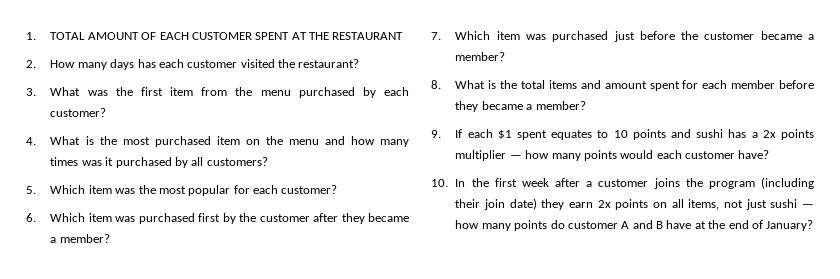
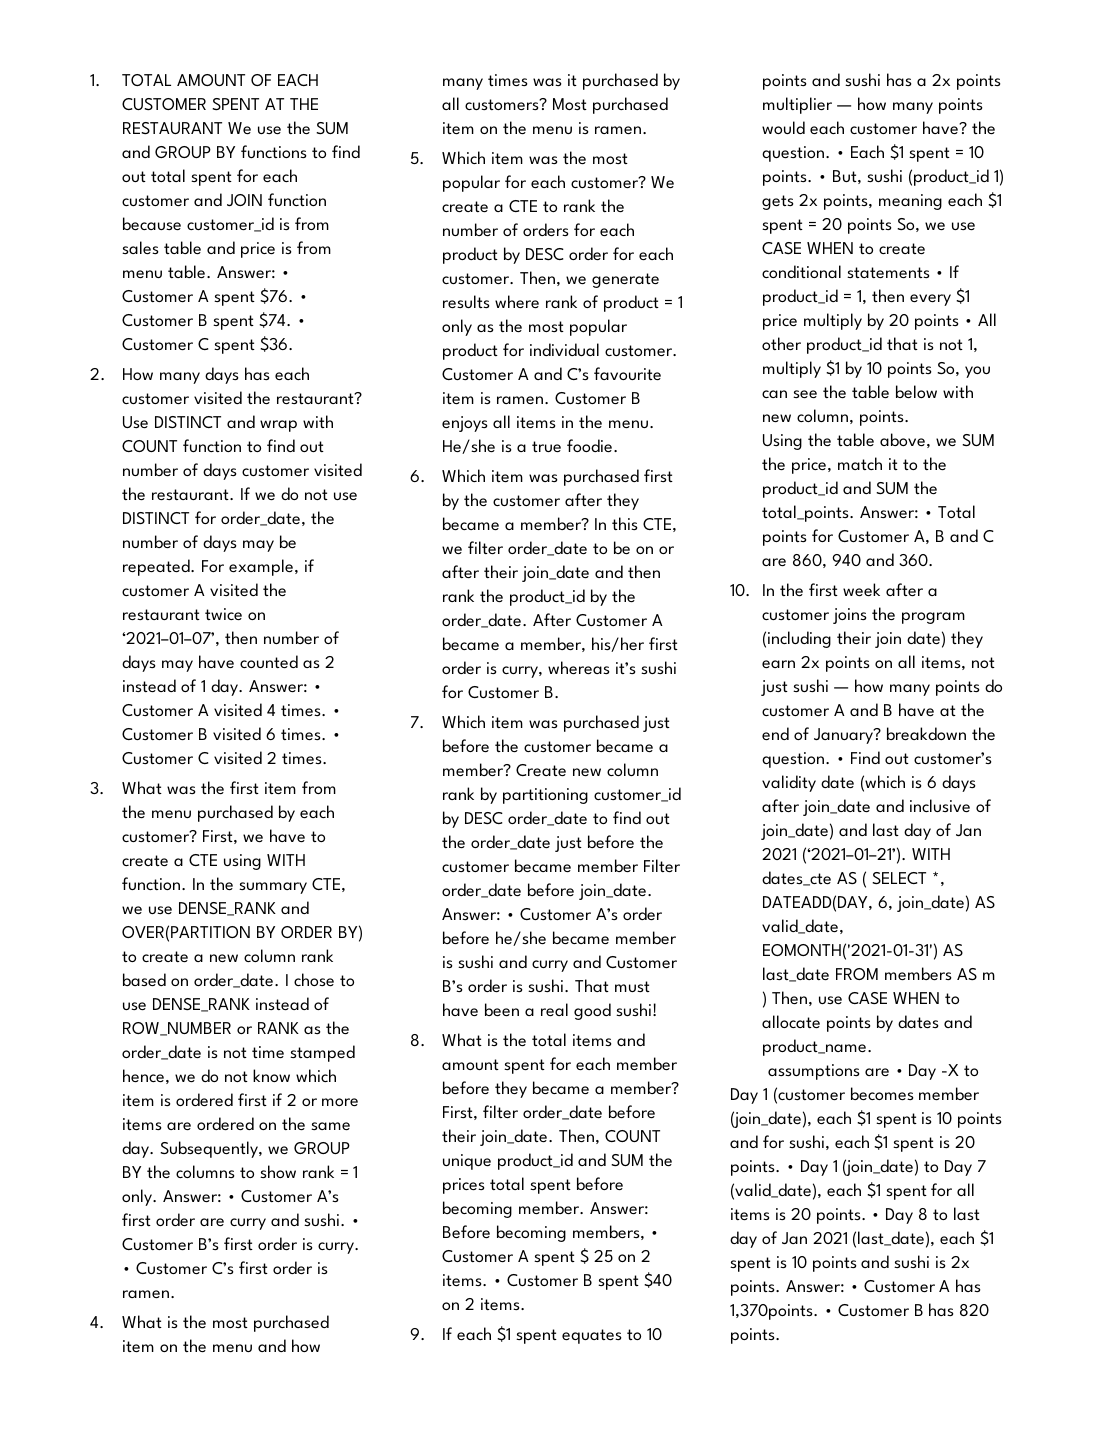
(404, 36) none -> [228,121,349,135] [122,145,360,159] [122,169,298,186] [122,193,328,207] [122,217,331,232] [122,241,332,258] [122,265,291,279] [122,288,308,306] [122,312,306,330] [122,336,295,354] We use the SUM and GROUP BY functions to find out total spent for each customer and JOIN function because customer_id is from sales table and price is from menu table. Answer: • Customer A spent $76. • Customer B spent $74. • Customer C spent $36.
(360, 63) none -> [122,415,334,432] [122,439,324,453] [122,463,362,480] [122,487,358,501] [122,511,336,527] [122,535,297,552] [122,559,316,576] [122,583,288,597] [122,608,267,621] [122,631,341,647] [122,655,335,672] [122,679,322,696] [122,703,341,717] [122,727,341,741] [122,751,328,765] Use DISTINCT and wrap with COUNT function to find out number of days customer visited the restaurant. If we do not use DISTINCT for order_date, the number of days may be repeated. For example, if customer A visited the restaurant twice on ‘2021–01–07’, then number of days may have counted as 2 instead of 1 day. Answer: • Customer A visited 4 times. • Customer B visited 6 times. • Customer C visited 2 times.
(107, 112) none -> [202,829,326,845] [122,853,306,870] [122,877,346,894] [122,901,310,916] [122,925,364,942] [122,949,334,963] [122,973,355,988] [122,997,331,1012] [122,1021,350,1036] [122,1045,355,1062] [122,1069,337,1085] [122,1093,360,1107] [122,1117,351,1131] [122,1141,351,1158] [122,1165,359,1179] [122,1189,339,1206] [122,1213,360,1230] [122,1237,360,1254] [122,1261,328,1275] [122,1290,177,1299] First, we have to create a CTE using WITH function. In the summary CTE, we use DENSE_RANK and OVER(PARTITION BY ORDER BY) to create a new column rank based on order_date. I chose to use DENSE_RANK instead of ROW_NUMBER or RANK as the order_date is not time stamped hence, we do not know which item is ordered first if 2 or more items are ordered on the same day. Subsequently, we GROUP BY the columns to show rank = 1 only. Answer: • Customer A’s first order are curry and sushi. • Customer B’s first order is curry. • Customer C’s first order is ramen.
(268, 161) none -> [552,97,669,114] [442,121,648,135] Most purchased item on the menu is ramen.
(338, 189) none -> [650,176,675,189] [442,199,625,213] [442,223,635,237] [442,247,674,264] [442,271,661,288] [442,295,683,312] [442,319,628,336] [442,343,679,360] [442,367,662,381] [442,391,641,405] [442,415,655,432] [442,439,619,454] We create a CTE to rank the number of orders for each product by DESC order for each customer. Then, we generate results where rank of product = 1 only as the most popular product for individual customer. Customer A and C’s favourite item is ramen. Customer B enjoys all items in the menu. He/she is a true foodie.
(110, 238) none -> [594,517,677,533] [442,541,675,556] [442,565,661,582] [442,589,636,606] [442,613,664,628] [442,637,678,653] [442,661,677,678] [442,685,561,699] In this CTE, we filter order_date to be on or after their join_date and then rank the product_id by the order_date. After Customer A became a member, his/her first order is curry, whereas it’s sushi for Customer B.
(506, 56) none -> [516,763,660,777] [442,787,682,804] [442,811,670,828] [442,835,664,852] [442,859,682,873] [442,883,654,900] [442,907,663,921] [442,931,678,946] [442,955,678,972] [442,979,650,993] [442,1003,658,1020] Create new column rank by partitioning customer_id by DESC order_date to find out the order_date just before the customer became member Filter order_date before join_date. Answer: • Customer A’s order before he/she became member is sushi and curry and Customer B’s order is sushi. That must have been a real good sushi!
(586, 105) none -> [442,1105,657,1121] [442,1129,662,1146] [442,1153,673,1170] [442,1177,625,1194] [442,1201,650,1218] [442,1225,660,1242] [442,1248,651,1266] [442,1272,672,1290] [442,1297,527,1311] First, filter order_date before their join_date. Then, COUNT unique product_id and SUM the prices total spent before becoming member. Answer: Before becoming members, • Customer A spent $ 25 on 2 items. • Customer B spent $40 on 2 items.
(770, 154) none -> [971,121,996,135] [762,144,984,162] [762,169,1004,186] [762,192,1002,210] [762,217,976,234] [762,241,927,255] [762,265,961,279] [762,288,970,306] [762,313,997,330] [762,337,978,354] [762,360,991,378] [762,385,974,399] [762,409,911,426] [762,433,995,450] [762,457,947,474] [762,481,939,498] [762,505,977,522] [762,529,994,546] [762,553,934,569] the question. • Each $1 spent = 10 points. • But, sushi (product_id 1) gets 2x points, meaning each $1 spent = 20 points So, we use CASE WHEN to create conditional statements • If product_id = 1, then every $1 price multiply by 20 points • All other product_id that is not 1, multiply $1 by 10 points So, you can see the table below with new column, points. // Using the table above, we SUM the price, match it to the product_id and SUM the total_points. Answer: • Total points for Customer A, B and C are 860, 940 and 360.
(814, 225) none -> [886,727,996,741] [762,751,992,768] [762,775,976,792] [762,799,992,816] [761,823,982,840] [762,847,952,864] [762,871,945,888] [762,895,996,912] [762,919,845,935] [762,943,964,960] [762,967,996,982] [762,991,960,1008] [762,1015,972,1032] [762,1039,874,1056] [767,1064,980,1080] [730,1087,981,1104] [730,1110,1003,1128] [730,1134,976,1152] [730,1159,987,1176] [730,1182,976,1200] [730,1207,980,1224] [730,1230,995,1248] [730,1255,971,1272] [730,1279,982,1296] [730,1303,990,1320] [730,1328,781,1344] breakdown the question. • Find out customer’s validity date (which is 6 days after join_date and inclusive of join_date) and last day of Jan 2021 (‘2021–01–21’). WITH dates_cte AS ( SELECT *, DATEADD(DAY, 6, join_date) AS valid_date, EOMONTH('2021-01-31') AS last_date FROM members AS m ) Then, use CASE WHEN to allocate points by dates and product_name. // assumptions are • Day -X to Day 1 (customer becomes member (join_date), each $1 spent is 10 points and for sushi, each $1 spent is 20 points. • Day 1 (join_date) to Day 7 (valid_date), each $1 spent for all items is 20 points. • Day 8 to last day of Jan 2021 (last_date), each $1 spent is 10 points and sushi is 2x points. Answer: • Customer A has 1,370points. • Customer B has 820 points.

